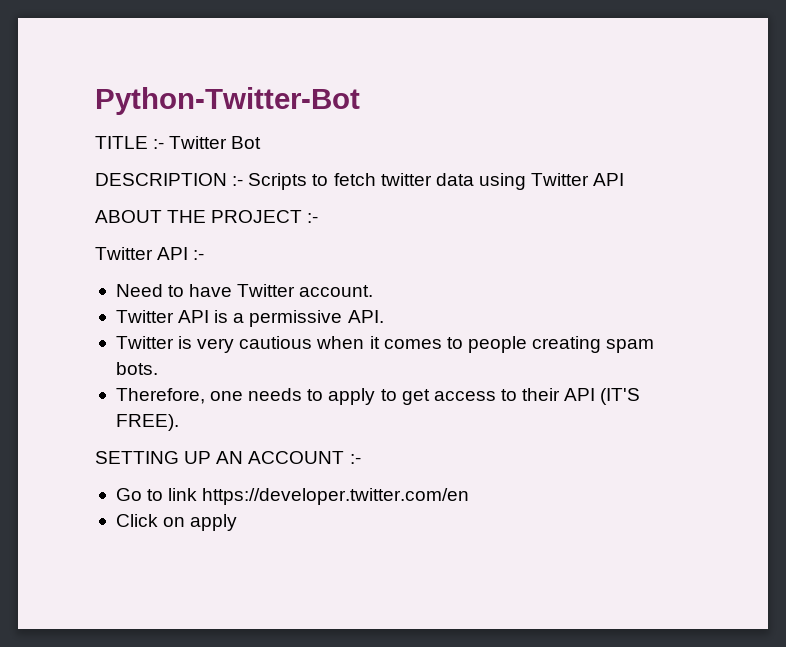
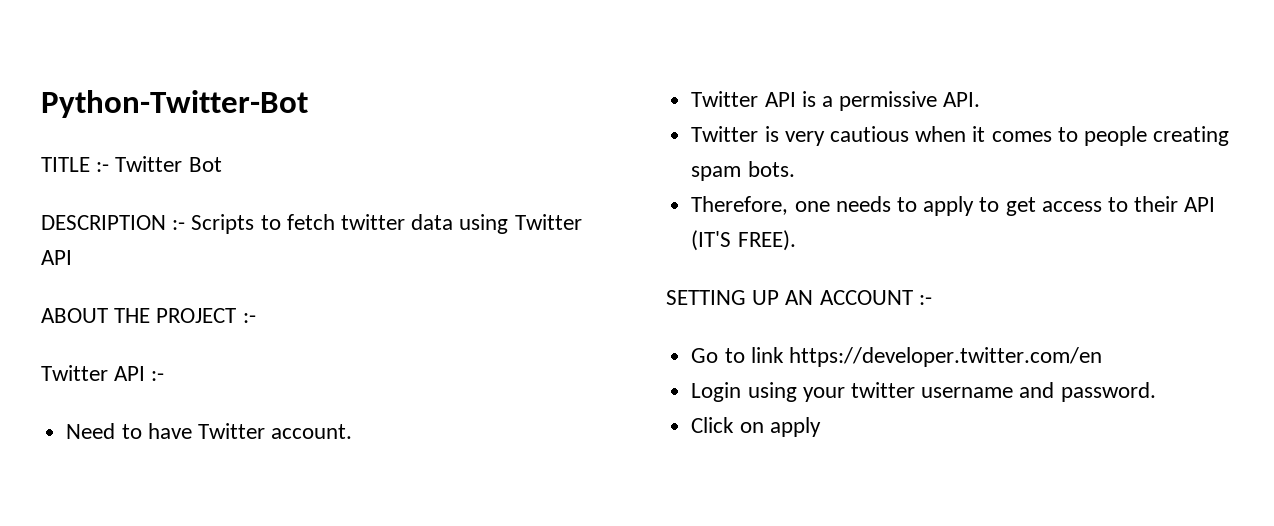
(470, 496) none -> [691,382,1156,402] // Login using your twitter username and password.

